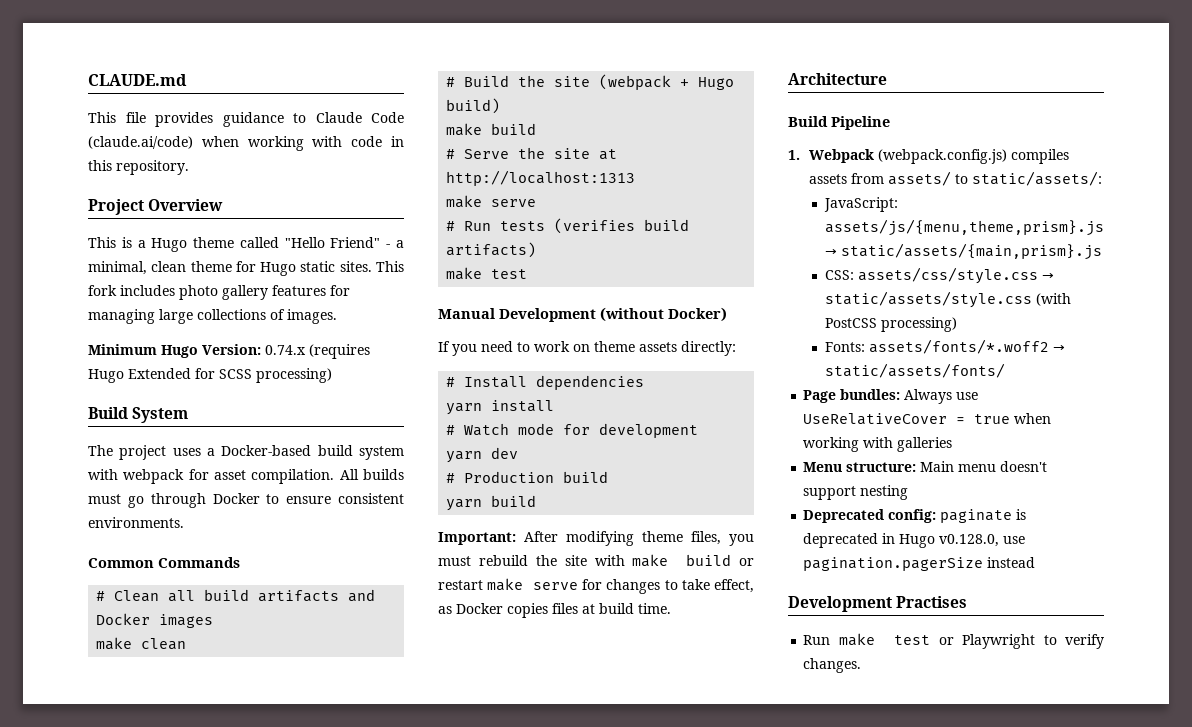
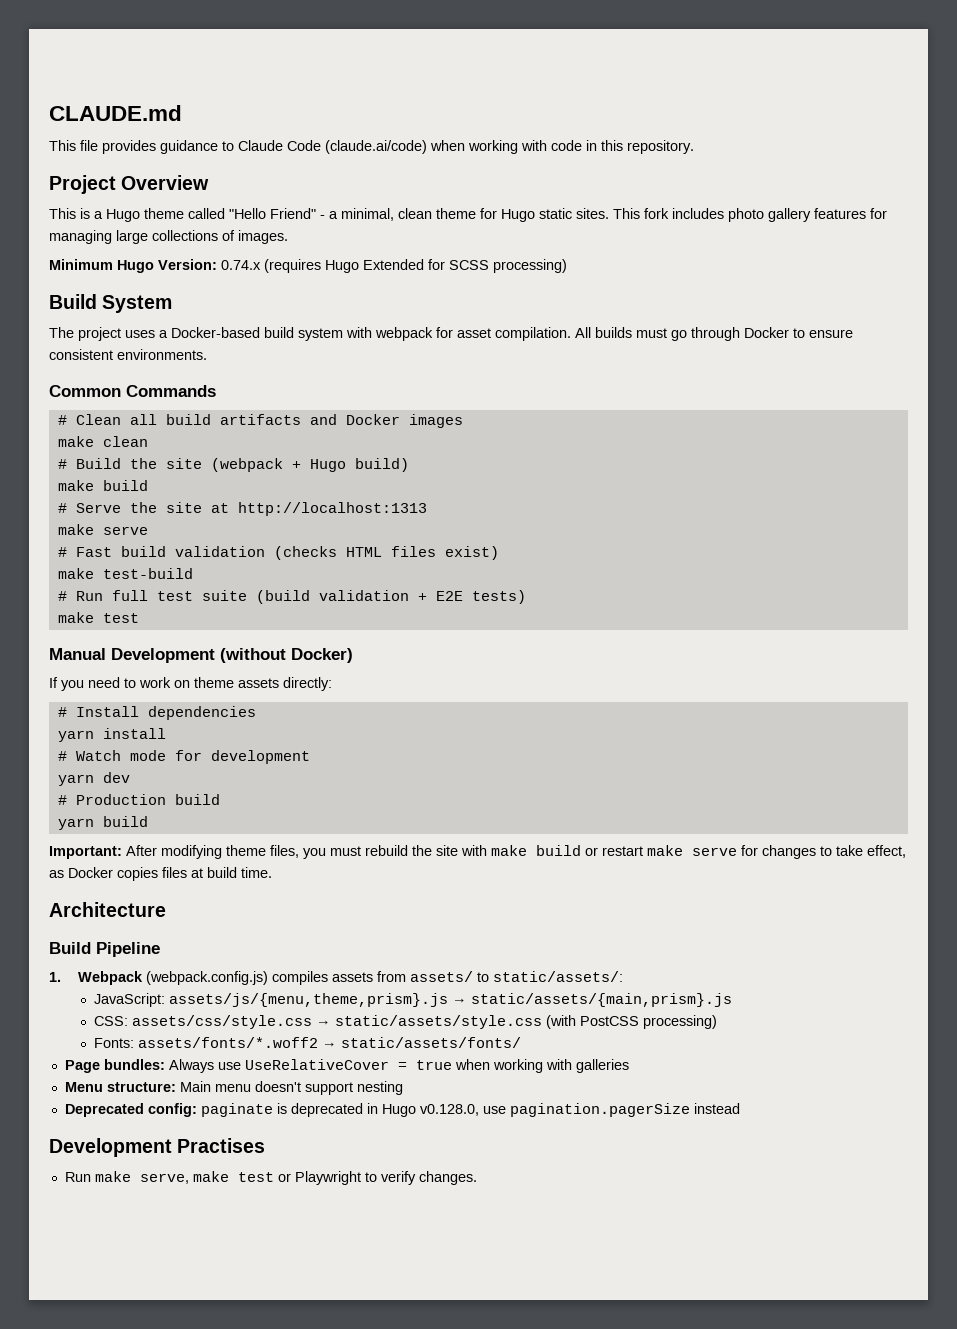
[464,218,690,234] [446,242,537,258] Run tests (verifies build artifacts) -> [75,546,499,560] [57,568,193,579] [57,590,526,604] Fast build validation (checks HTML files exist) // make test-build // # Run full test suite (build validation + E2E tests)
(875, 639) none -> [139,1171,229,1184] serve, make

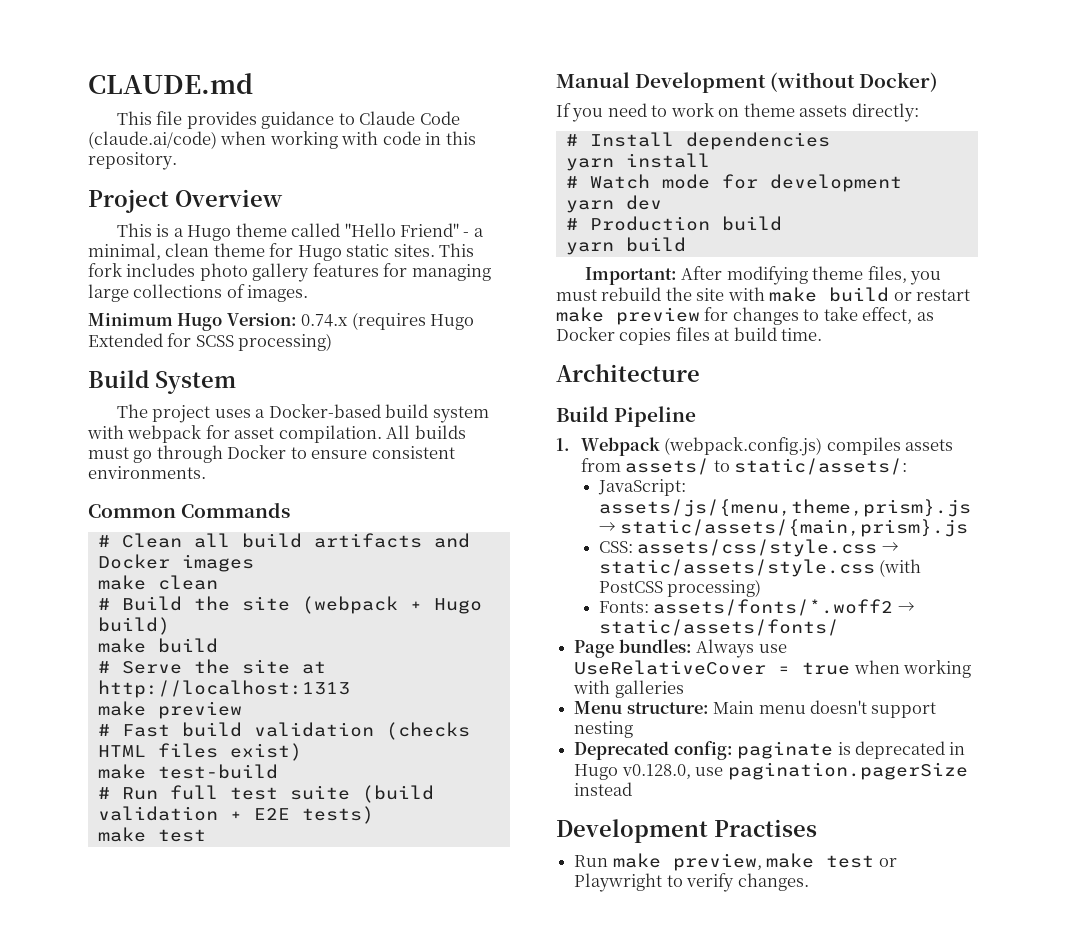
[102,526,148,535] serve -> [157,701,242,719] preview
[692,847,737,856] serve -> [616,307,700,325] preview
[139,1173,189,1184] serve, -> [672,853,762,871] preview,

